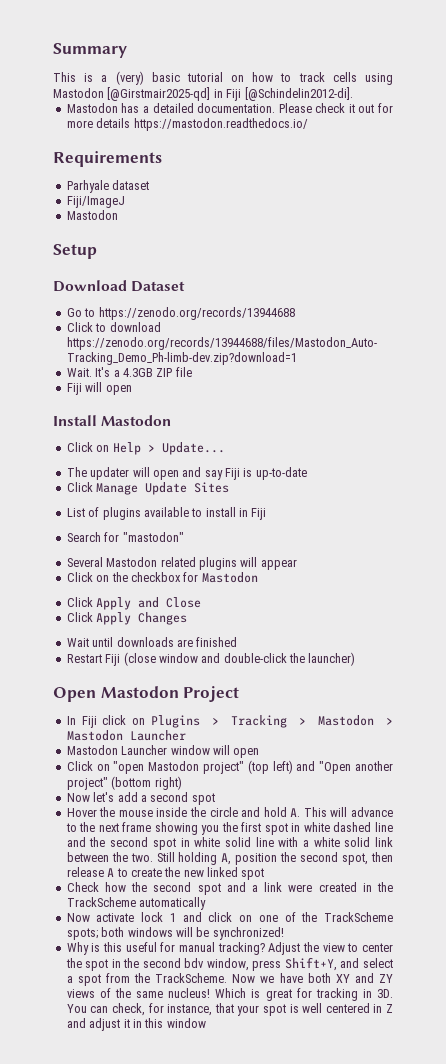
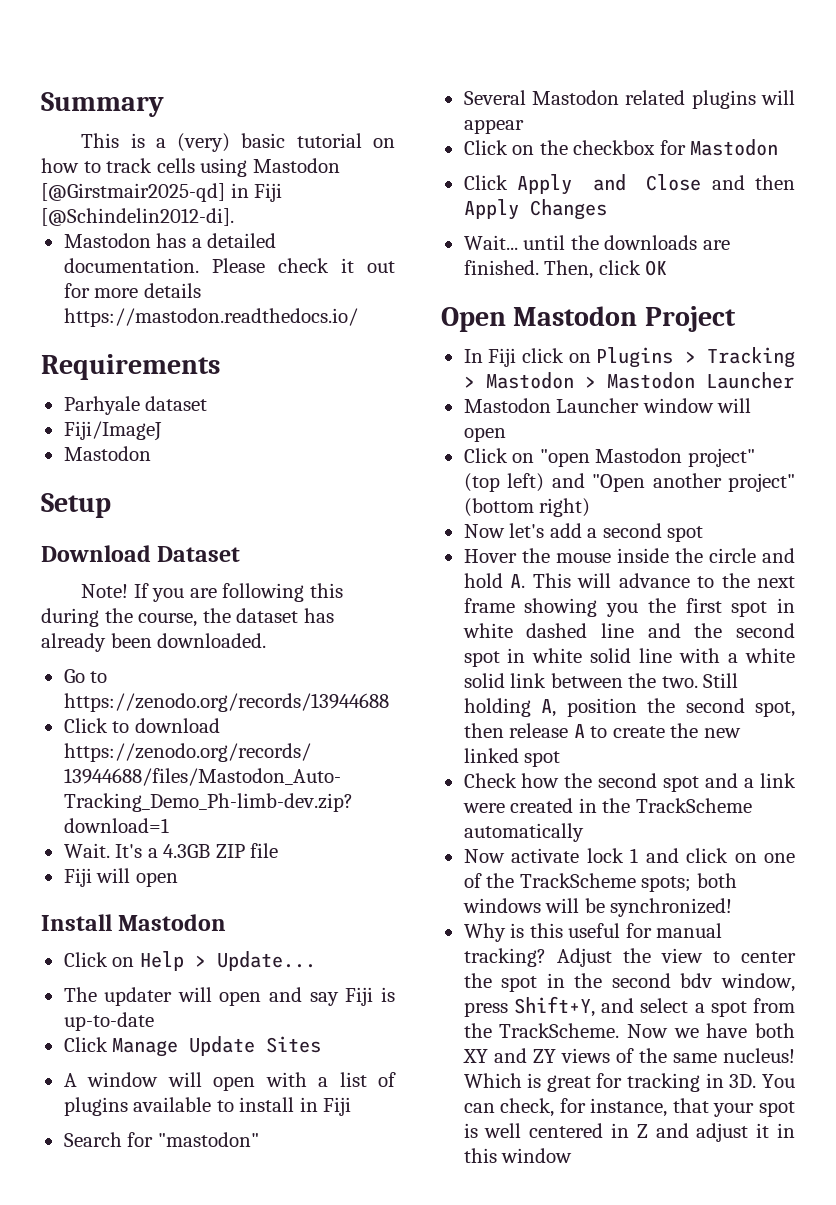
(186, 286) none -> [81,583,343,602] [41,608,334,627] [41,633,267,652] // Note! If you are following this during the course, the dataset has already been downloaded.
[66,508,85,517] List -> [63,1072,367,1091] A window will open with a list
[66,612,93,622] // Click -> [711,175,795,190] and then
[66,637,238,647] [66,652,356,666] Wait until downloads are finished // Restart Fiji (close window and double-click the launcher) -> [463,235,730,250] [463,260,668,279] Wait... until the downloads are finished. Then, click OK

